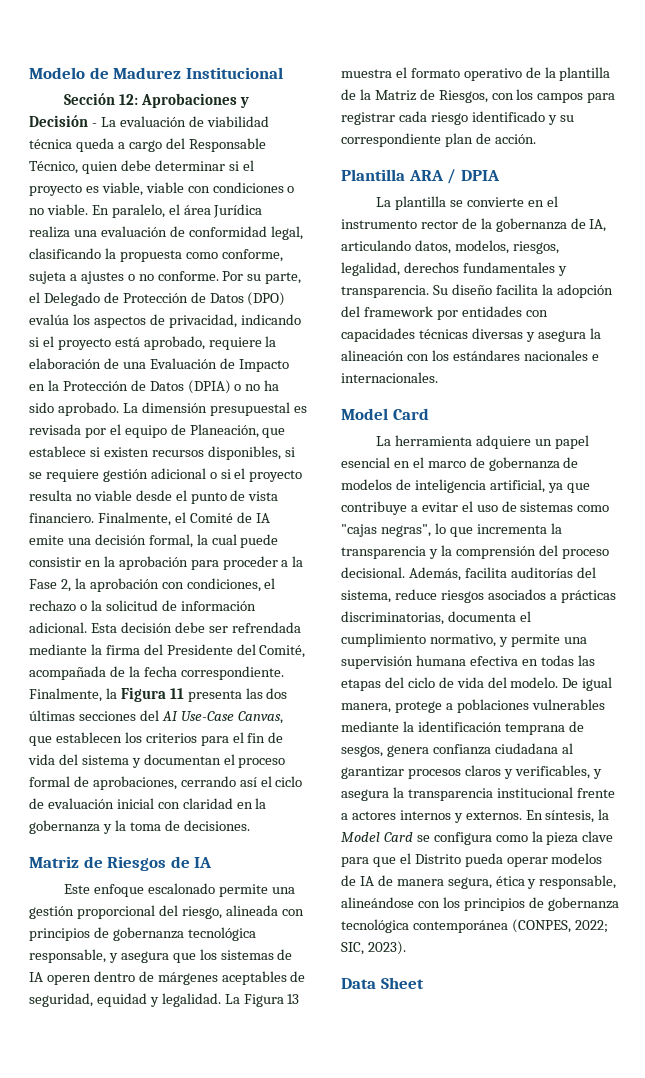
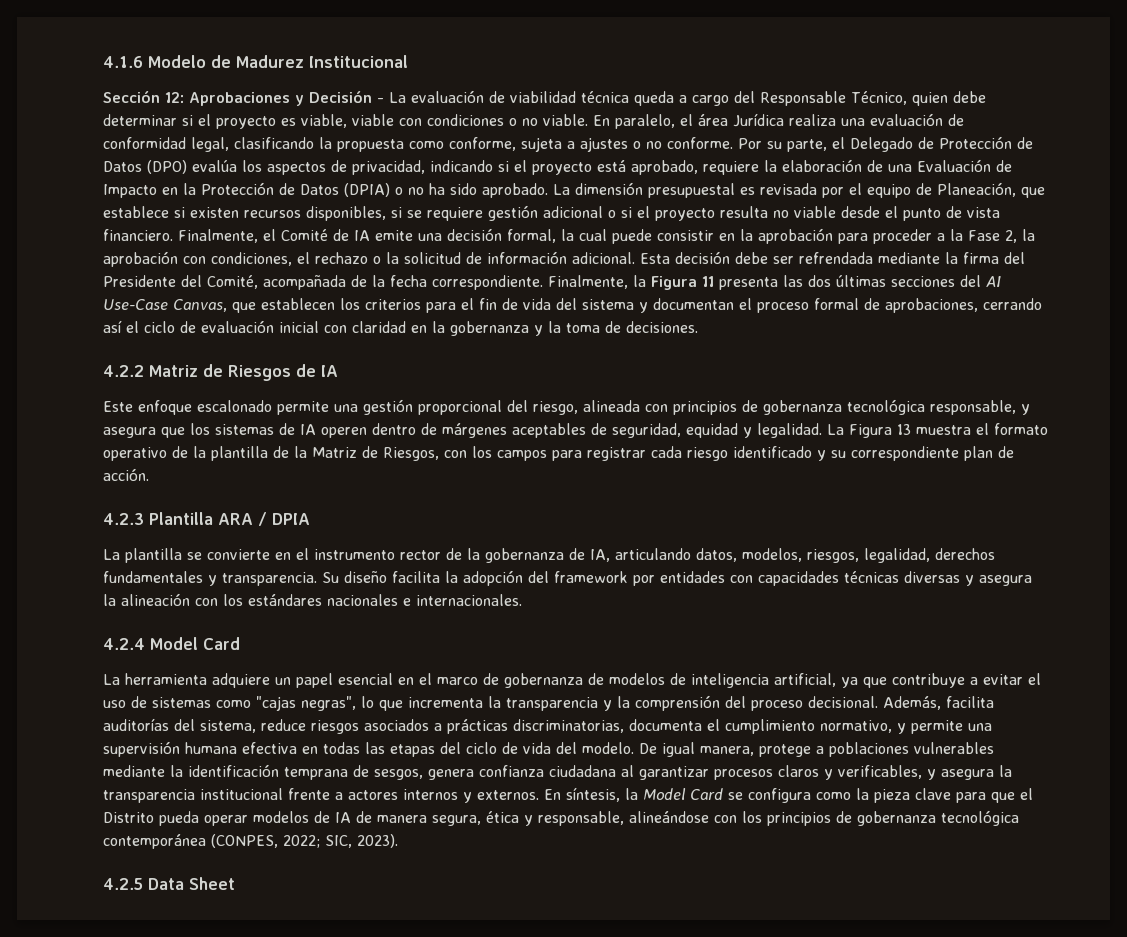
(29, 73) none -> [103,56,143,68] 4.1.6
(250, 825) none -> [103,365,144,377] 4.2.2
(536, 139) none -> [103,513,144,525] 4.2.3
(438, 377) none -> [103,638,145,650] 4.2.4
(406, 948) none -> [103,878,143,890] 4.2.5

